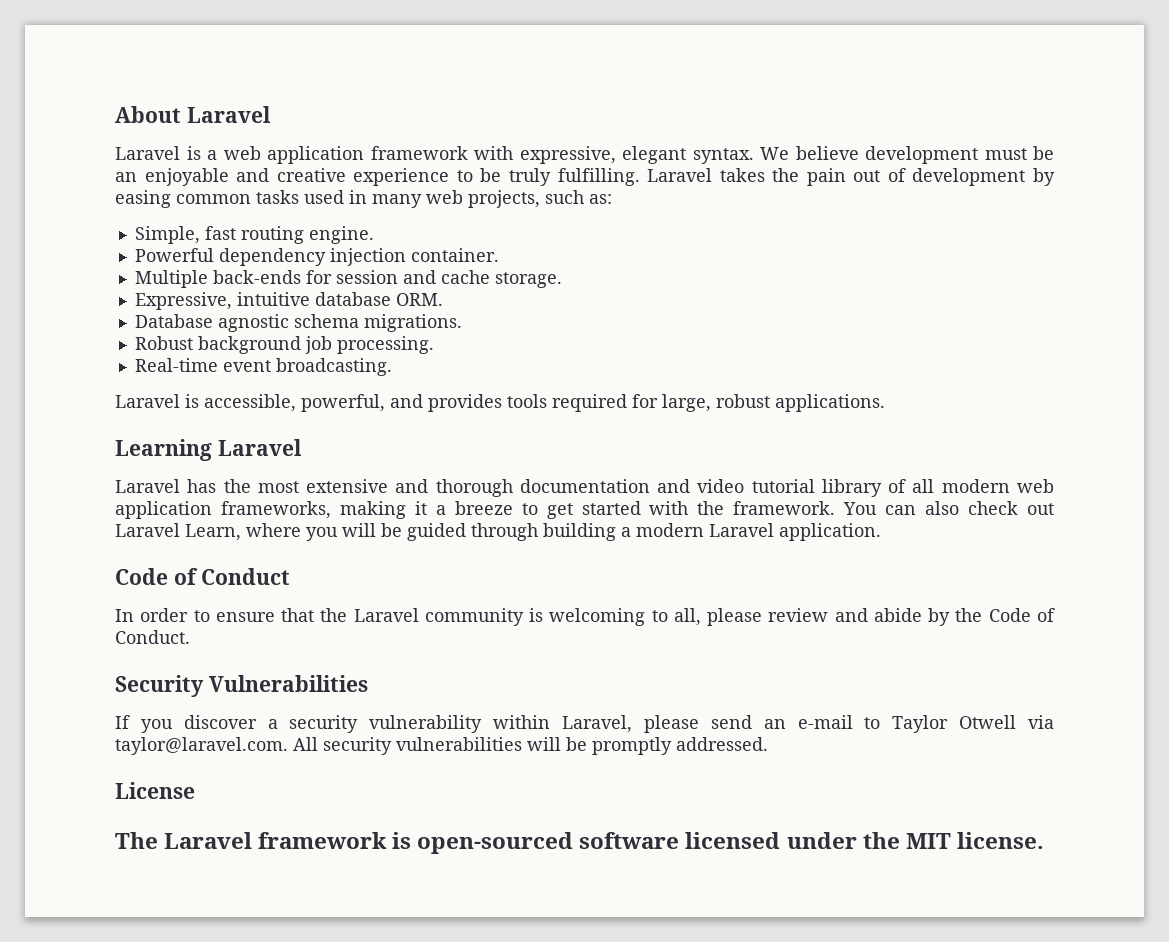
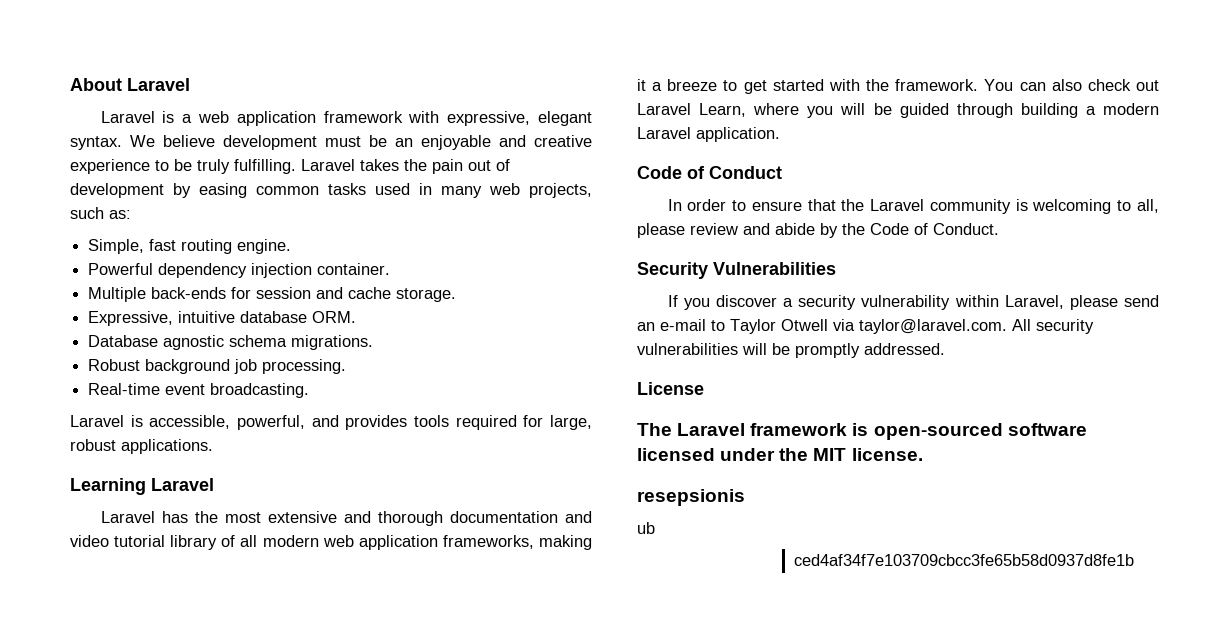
(1044, 840) none -> [637,489,745,506] [637,522,655,534] [793,554,1134,566] // resepsionis // ub // ced4af34f7e103709cbcc3fe65b58d0937d8fe1b

